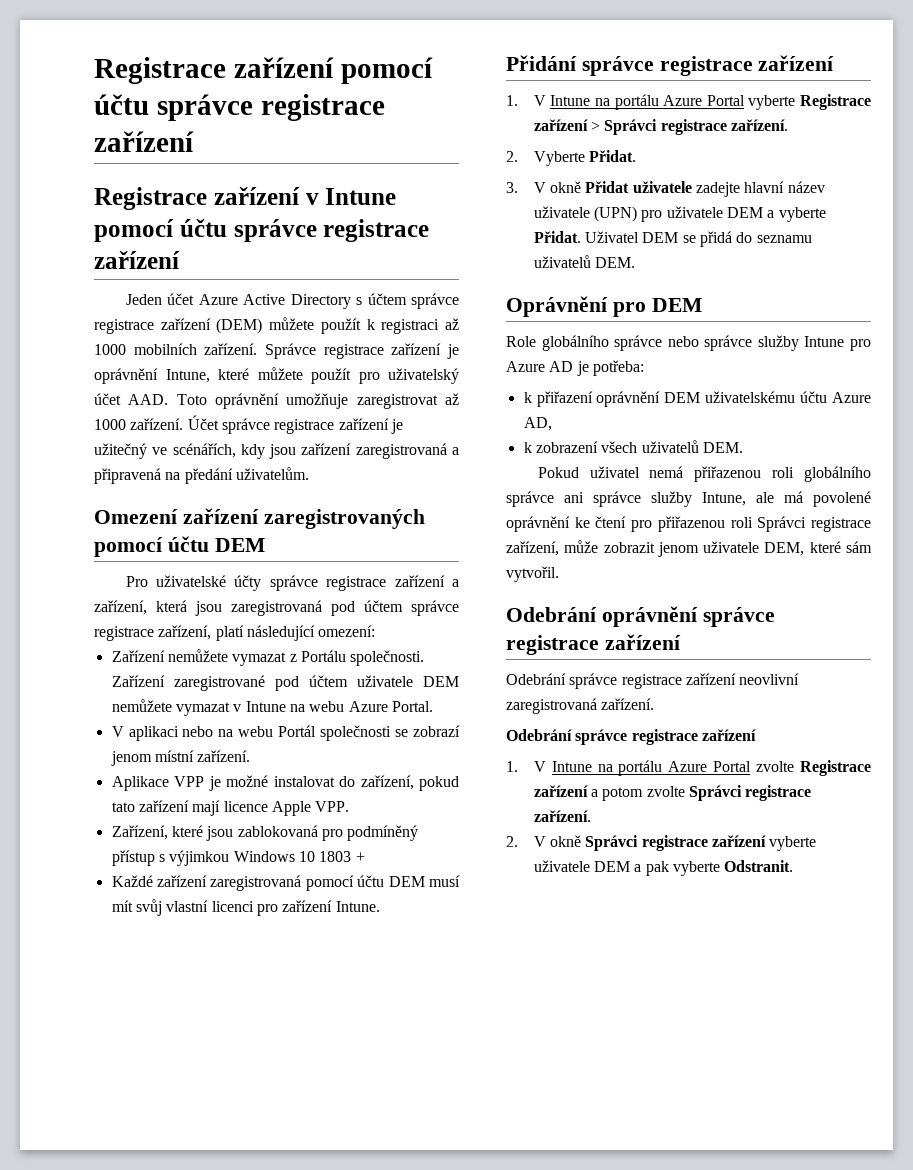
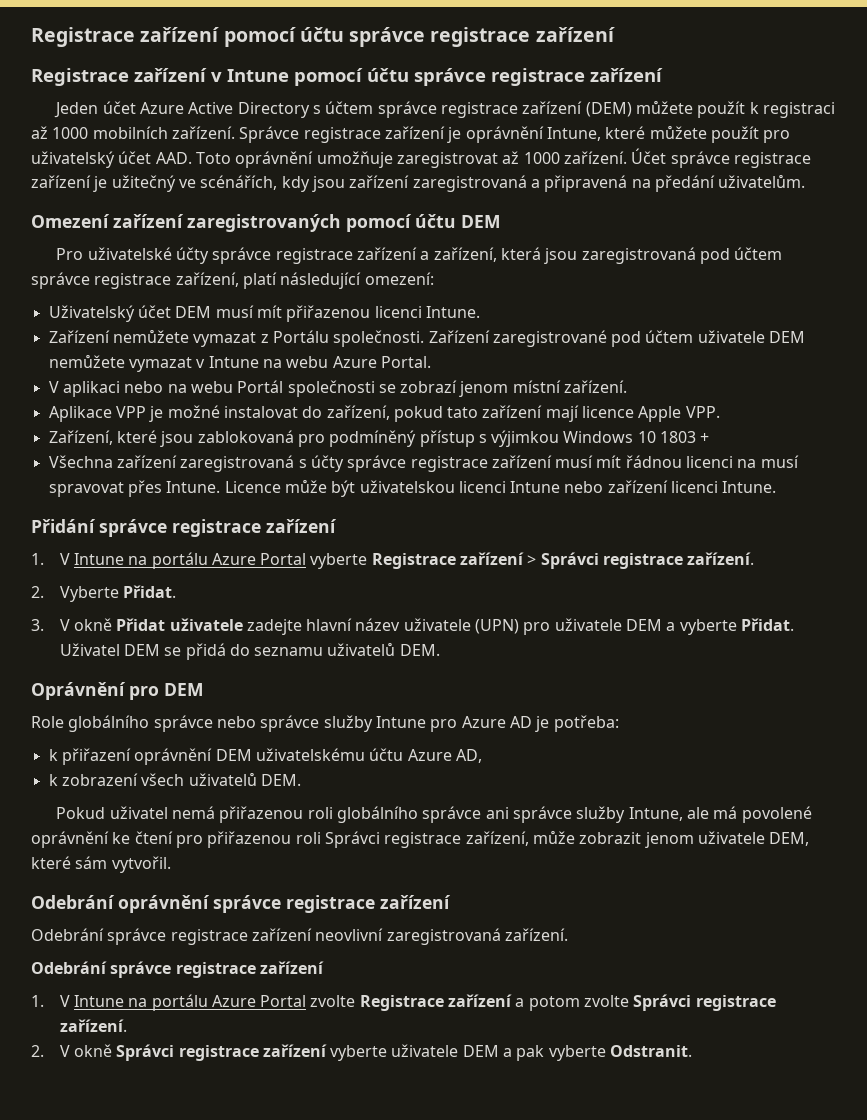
(376, 631) none -> [48,305,480,322] // Uživatelský účet DEM musí mít přiřazenou licenci Intune.
[111,875,460,891] [111,899,333,916] Každé zařízení zaregistrovaná pomocí účtu DEM musí mít svůj vlastní licenci pro zařízení -> [48,455,799,472] [48,479,719,497] Všechna zařízení zaregistrovaná s účty správce registrace zařízení musí mít řádnou licenci na musí spravovat přes Intune. Licence může být uživatelskou licenci Intune nebo zařízení licenci

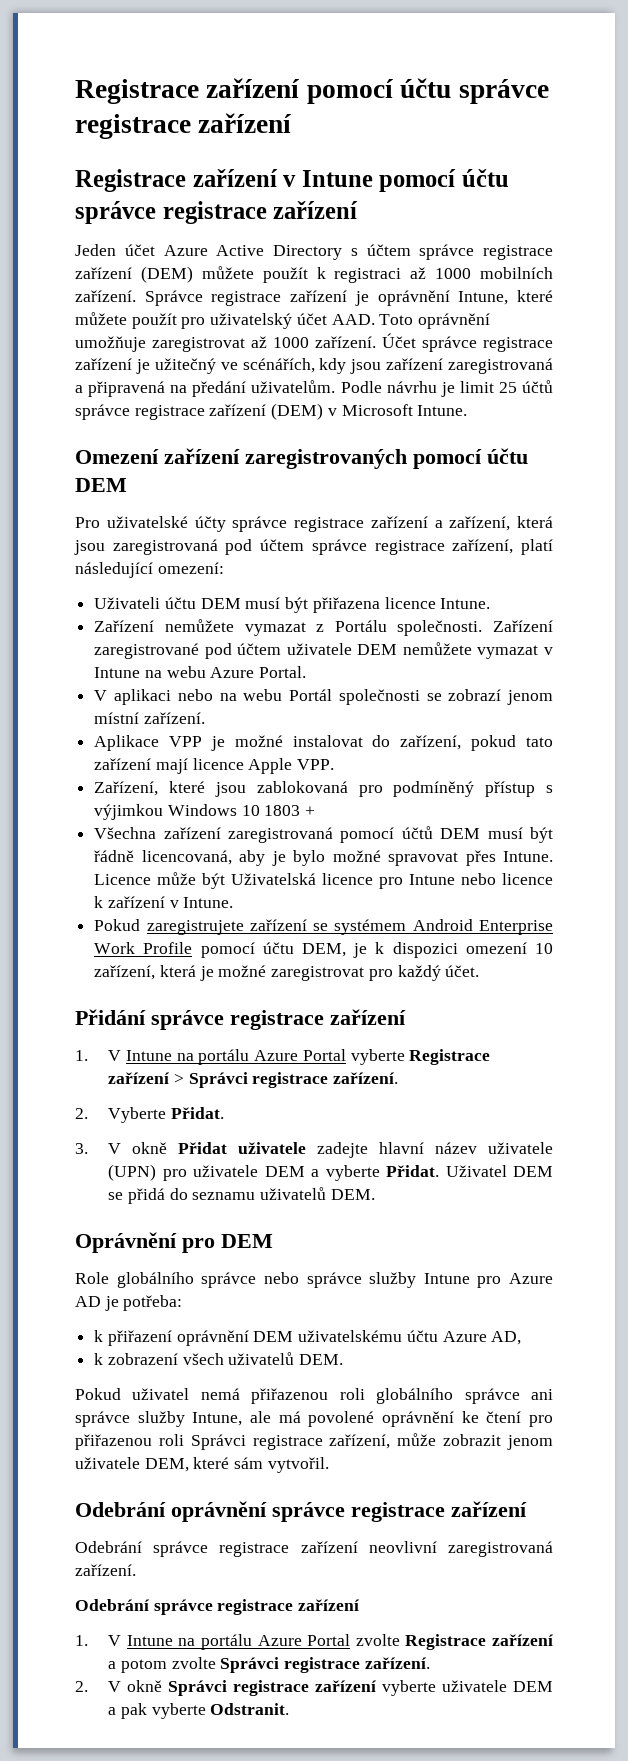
(806, 181) none -> [340,380,554,397] [75,403,468,420] Podle návrhu je limit 25 účtů správce registrace zařízení (DEM) v Microsoft Intune.
[48,305,422,322] Uživatelský účet DEM musí mít přiřazenou licenci -> [94,597,436,613] Uživateli účtu DEM musí být přiřazena licence
[298,455,799,472] s účty správce registrace zařízení musí mít řádnou licenci na musí -> [340,826,554,843] [94,850,381,866] pomocí účtů DEM musí být řádně licencovaná, aby je bylo možné
[359,480,777,493] uživatelskou licenci Intune nebo zařízení licenci Intune. -> [231,873,553,889] [94,896,234,908] [94,919,554,935] [94,942,554,958] [94,965,480,981] Uživatelská licence pro Intune nebo licence k zařízení v Intune. // Pokud zaregistrujete zařízení se systémem Android Enterprise Work Profile pomocí účtu DEM, je k dispozici omezení 10 zařízení, která je možné zaregistrovat pro každý účet.

